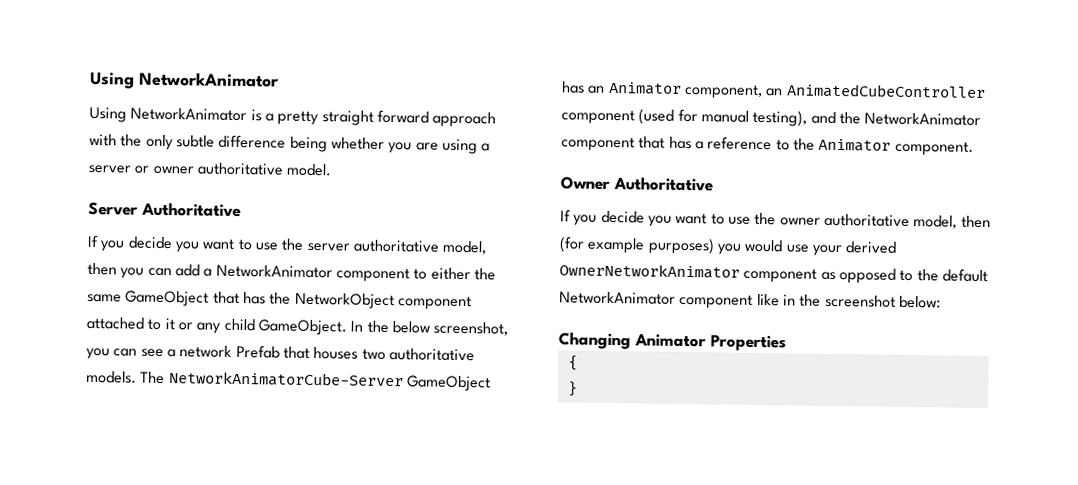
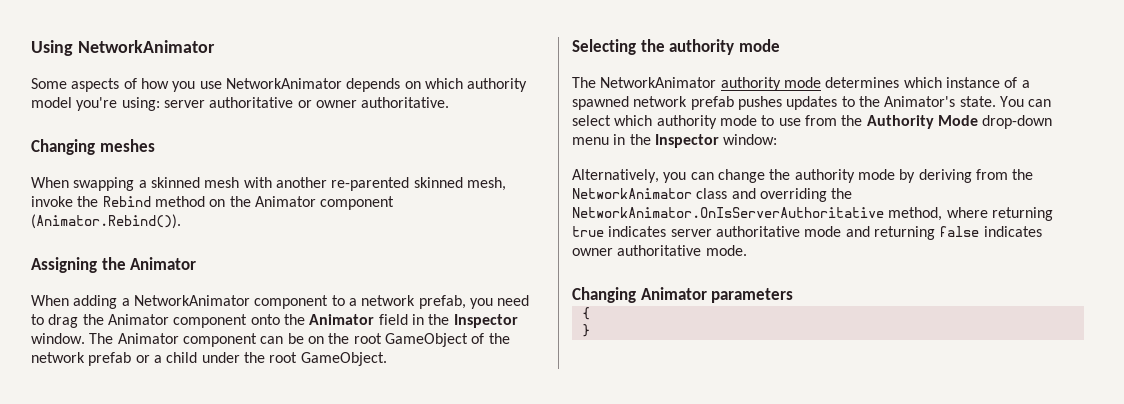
[89,106,497,128] [89,133,491,155] [88,162,333,177] [88,201,241,217] [87,234,488,255] [87,262,496,283] [87,290,472,311] [86,316,509,336] [86,344,475,362] [86,370,491,392] [562,81,986,99] [561,108,982,127] [561,136,974,156] [560,176,713,192] [560,209,991,229] [559,236,898,257] [559,263,988,284] [559,291,941,309] Using NetworkAnimator is a pretty straight forward approach with the only subtle difference being whether you are using a server or owner authoritative model. // Server Authoritative // If you decide you want to use the server authoritative model, then you can add a NetworkAnimator component to either the same GameObject that has the NetworkObject component attached to it or any child GameObject. In the below screenshot, you can see a network Prefab that houses two authoritative models. The NetworkAnimatorCube-Server GameObject has an Animator component, an AnimatedCubeController component (used for manual testing), and the NetworkAnimator component that has a reference to the Animator component. // Owner Authoritative // If you decide you want to use the owner authoritative model, then (for example purposes) you would use your derived OwnerNetworkAnimator component as opposed to the default NetworkAnimator component like in the screenshot below: -> [31,78,528,92] [31,97,450,111] [31,139,155,155] [31,177,506,191] [31,196,395,210] [31,214,181,229] [31,257,197,273] [31,295,530,309] [31,314,518,328] [31,333,510,347] [31,352,387,366] [572,39,780,55] [572,77,1030,91] [572,96,1052,110] [572,115,1053,129] [572,134,778,148] [572,169,1034,183] [572,188,853,202] [572,207,1053,221] [572,226,1042,240] [572,245,747,256] Some aspects of how you use NetworkAnimator depends on which authority model you're using: server authoritative or owner authoritative. // Changing meshes // When swapping a skinned mesh with another re-parented skinned mesh, invoke the Rebind method on the Animator component (Animator.Rebind()). // Assigning the Animator // When adding a NetworkAnimator component to a network prefab, you need to drag the Animator component onto the Animator field in the Inspector window. The Animator component can be on the root GameObject of the network prefab or a child under the root GameObject. // Selecting the authority mode // The NetworkAnimator authority mode determines which instance of a spawned network prefab pushes updates to the Animator's state. You can select which authority mode to use from the Authority Mode drop-down menu in the Inspector window: // Alternatively, you can change the authority mode by deriving from the NetworkAnimator class and overriding the NetworkAnimator.OnIsServerAuthoritative method, where returning true indicates server authoritative mode and returning false indicates owner authoritative mode.
[710,334,786,352] Properties -> [711,288,794,303] parameters

